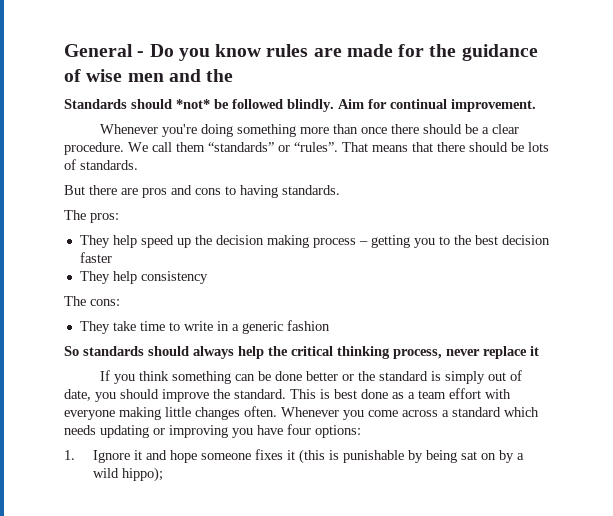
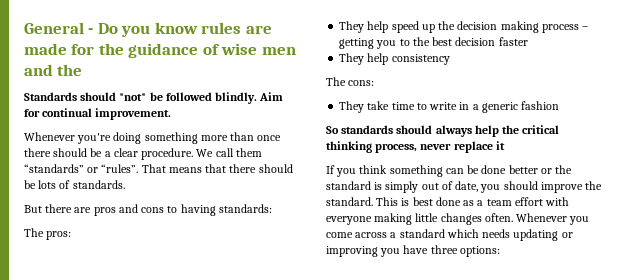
[282,185,340,195] standards. -> [218,204,272,213] standards:
[287,424,311,435] four -> [430,245,458,254] three
[64,449,524,464] [92,467,163,482] // 1. Ignore it and hope someone fixes it (this is punishable by being sat on by a wild hippo); -> (500, 251) none

